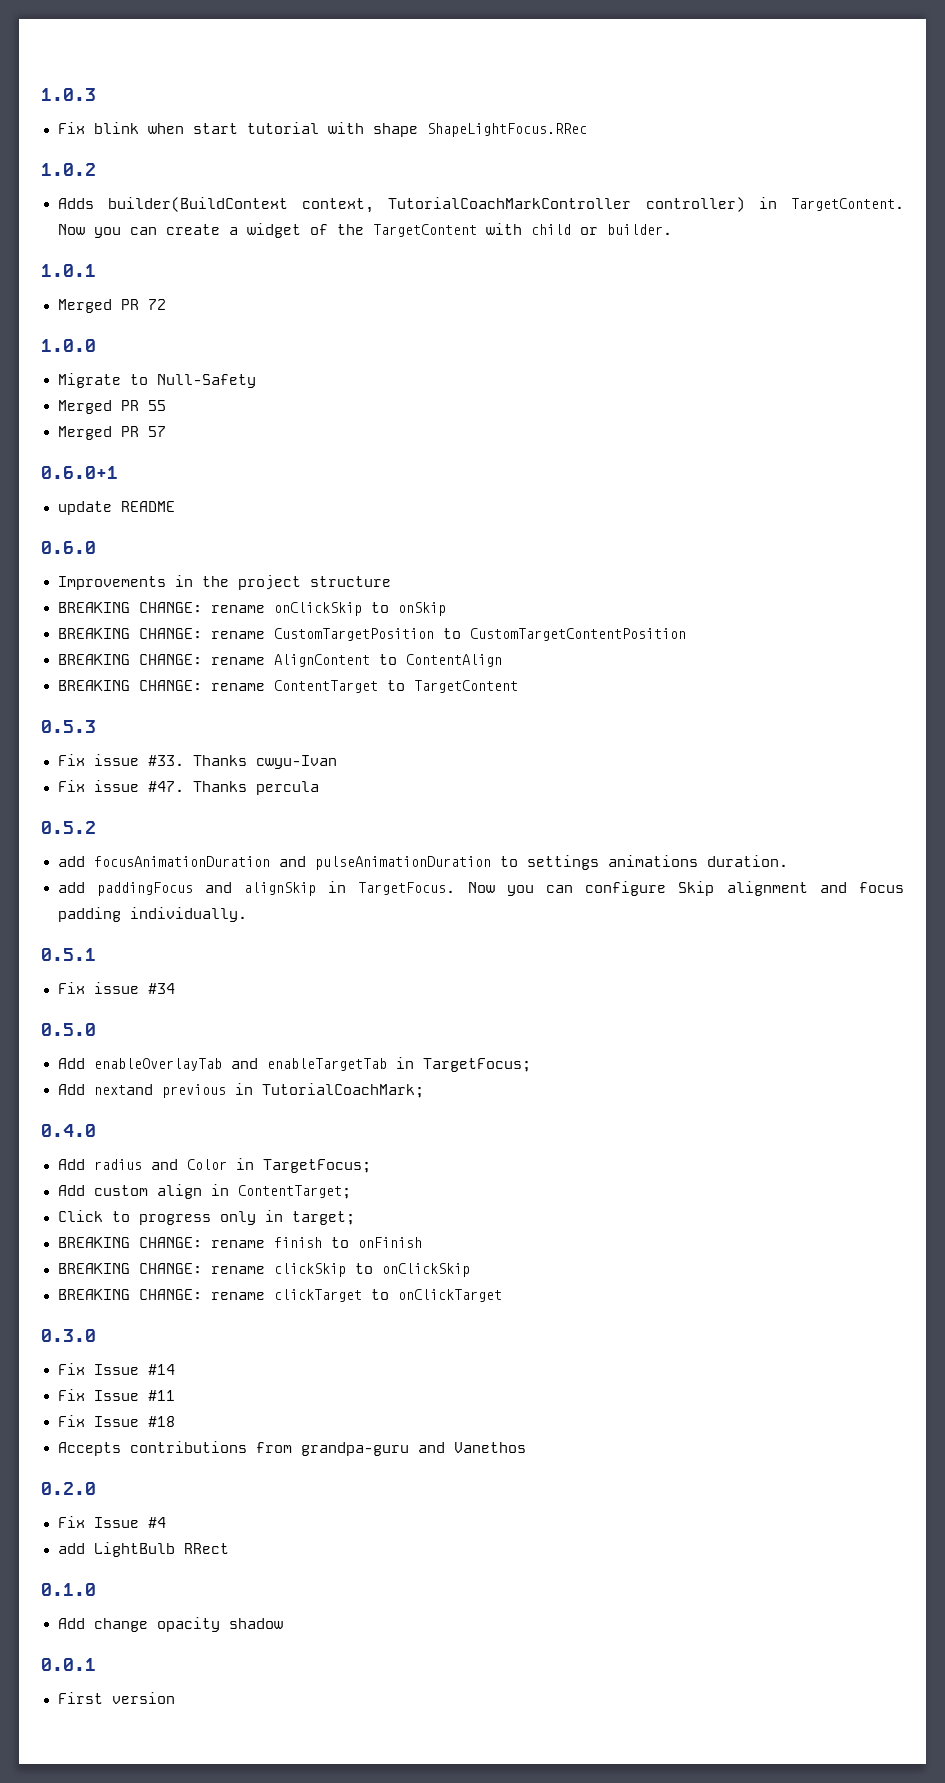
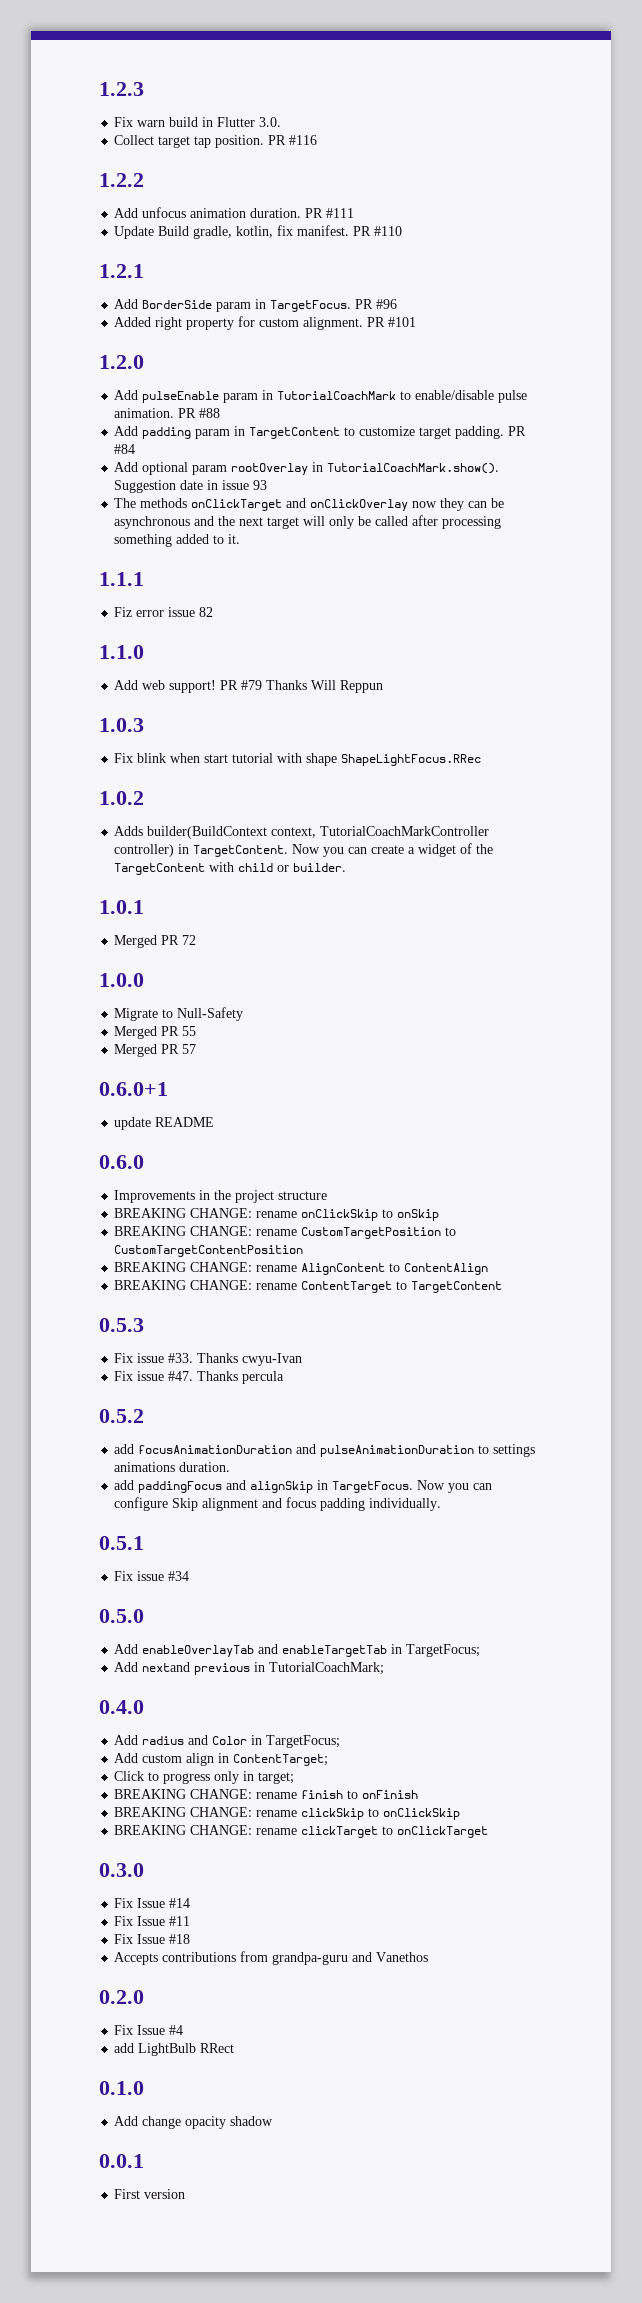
(41, 94) none -> [99,82,144,96] [114,117,282,127] [114,135,318,148] [99,173,144,187] [114,207,355,218] [114,225,403,239] [99,264,144,278] [114,299,398,312] [114,316,417,330] [99,355,144,369] [114,390,528,403] [114,408,221,418] [114,426,527,439] [114,444,136,454] [114,462,500,475] [114,480,268,493] [114,498,505,511] [114,515,502,529] [114,534,241,547] [99,572,144,586] [114,607,214,617] [99,645,144,659] [114,680,384,693] 1.2.3 // Fix warn build in Flutter 3.0. // Collect target tap position. PR #116 // 1.2.2 // Add unfocus animation duration. PR #111 // Update Build gradle, kotlin, fix manifest. PR #110 // 1.2.1 // Add BorderSide param in TargetFocus. PR #96 // Added right property for custom alignment. PR #101 // 1.2.0 // Add pulseEnable param in TutorialCoachMark to enable/disable pulse animation. PR #88 // Add padding param in TargetContent to customize target padding. PR #84 // Add optional param rootOverlay in TutorialCoachMark.show(). Suggestion date in issue 93 // The methods onClickTarget and onClickOverlay now they can be asynchronous and the next target will only be called after processing something added to it. // 1.1.1 // Fiz error issue 82 // 1.1.0 // Add web support! PR #79 Thanks Will Reppun //

